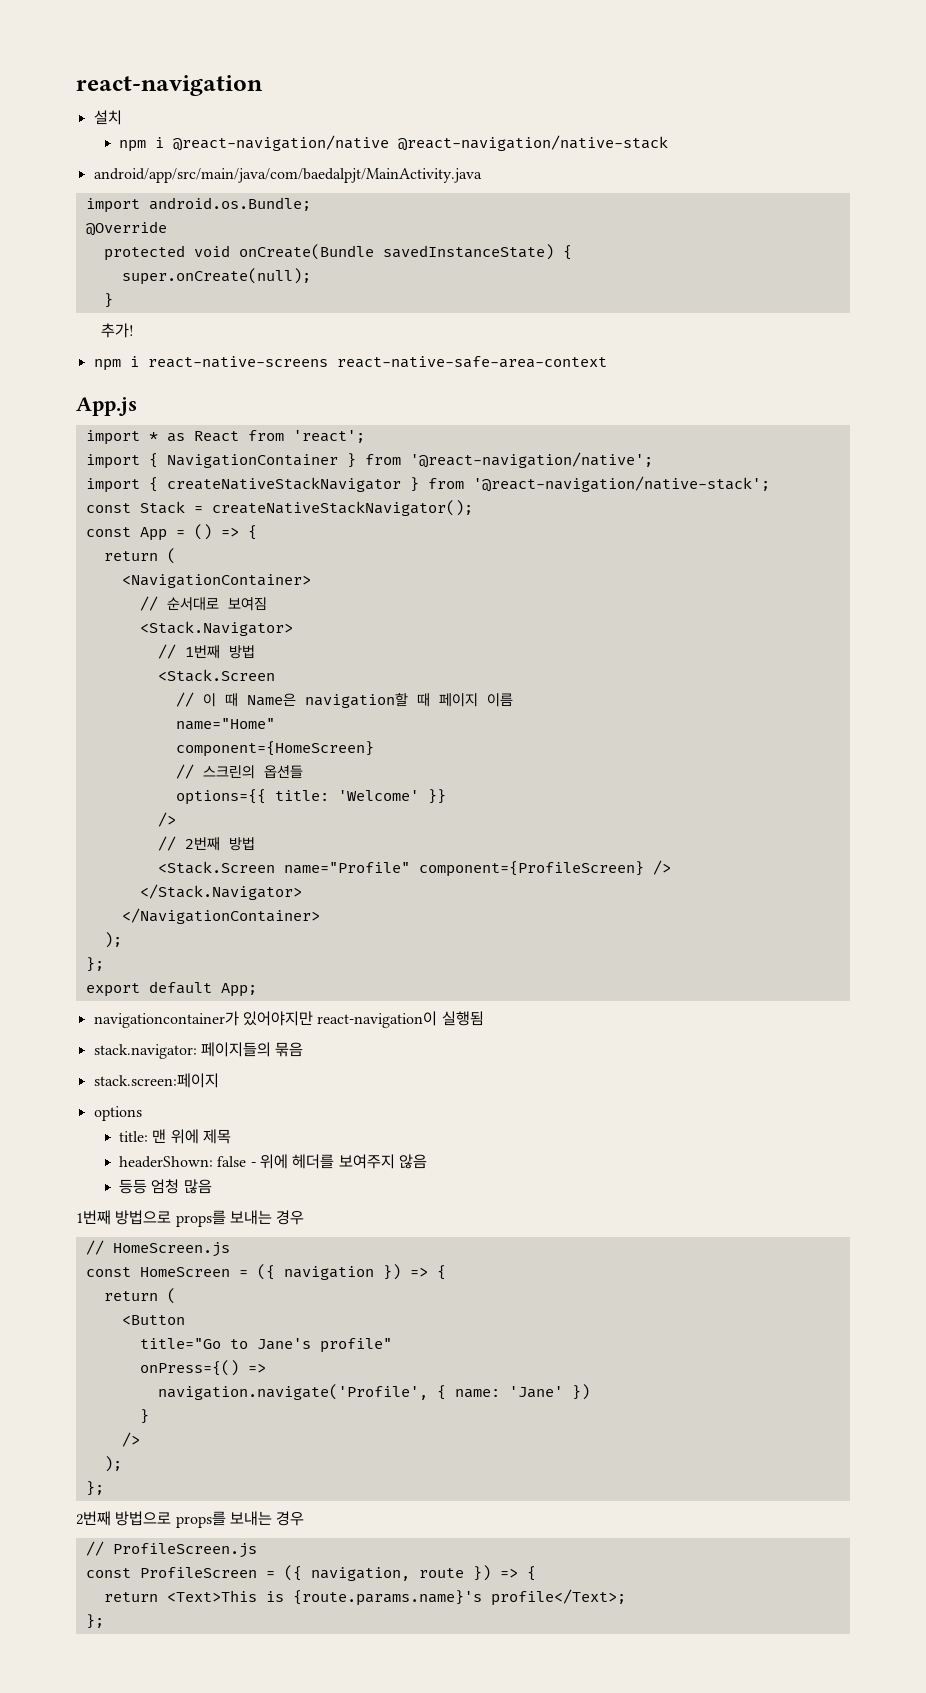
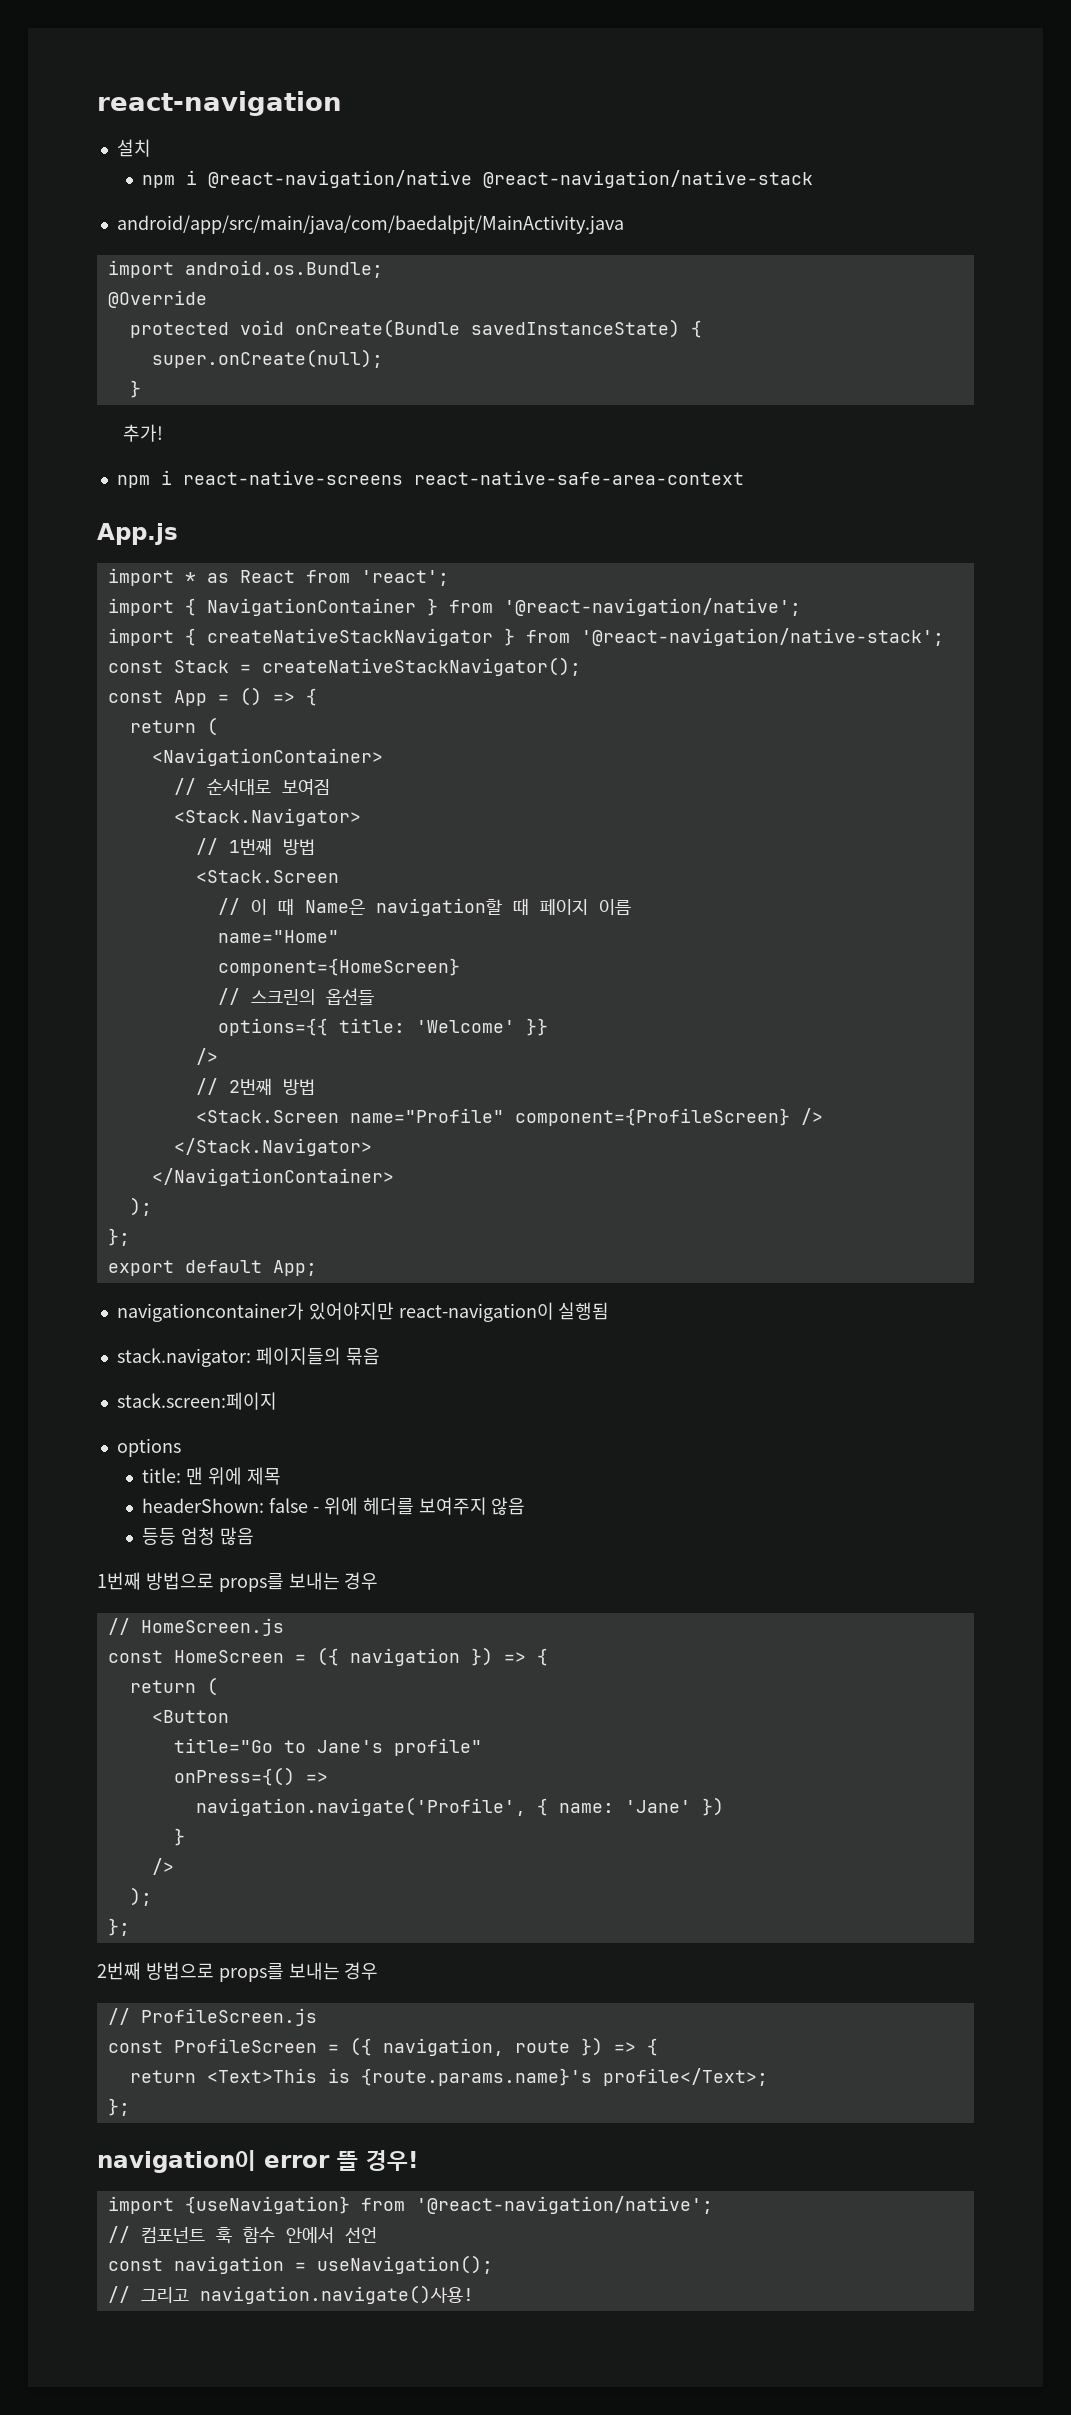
(104, 1621) none -> [97,2150,418,2173] [107,2196,713,2214] [107,2226,377,2244] [107,2255,493,2274] [107,2285,474,2304] // navigation이 error 뜰 경우! // import {useNavigation} from '@react-navigation/native'; // // 컴포넌트 훅 함수 안에서 선언 // const navigation = useNavigation(); // // 그리고 navigation.navigate()사용!

